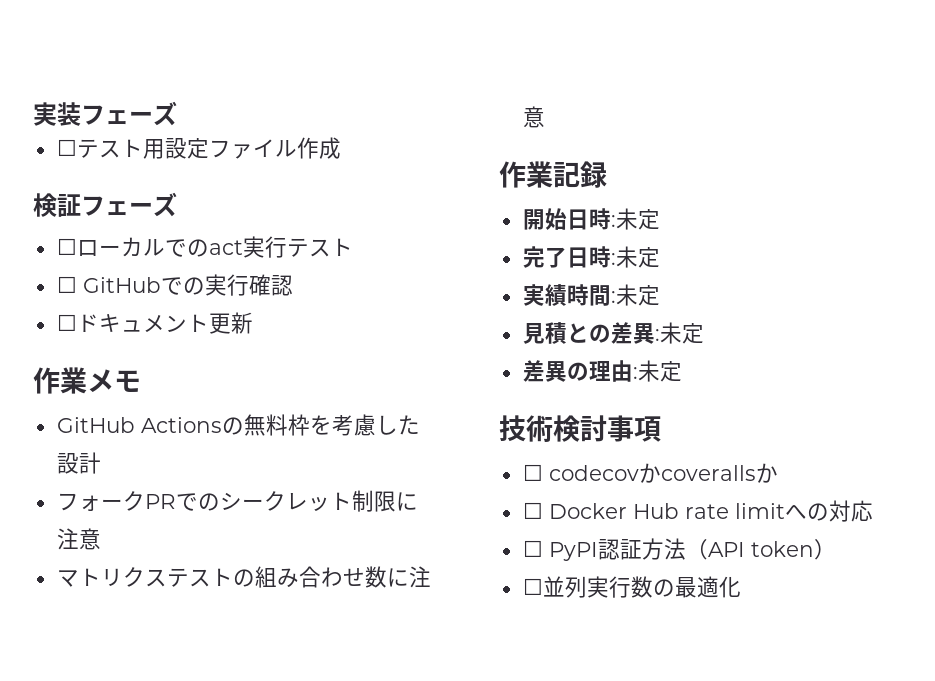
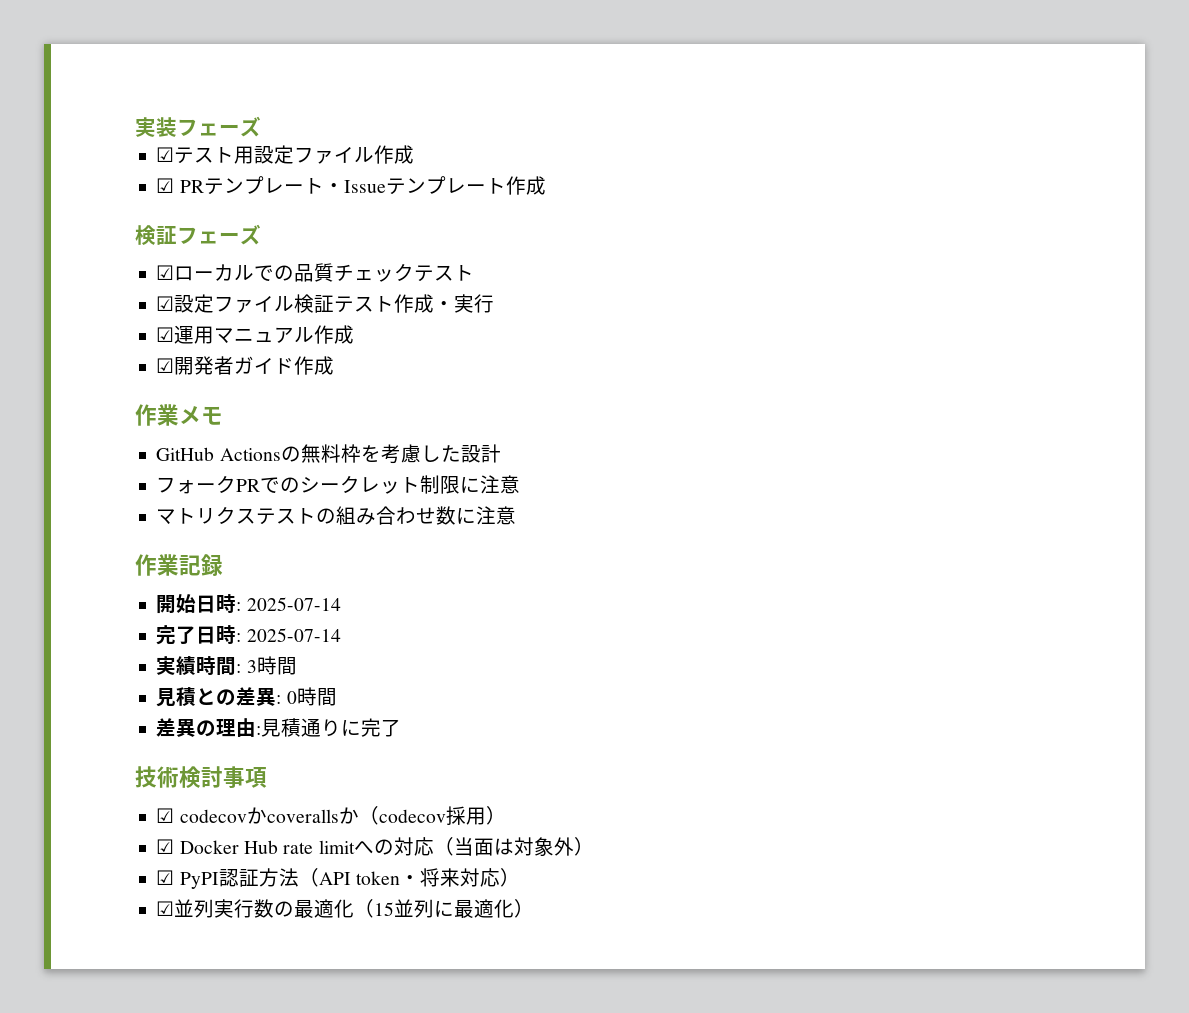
[56,139,77,156] ☐ -> [156,147,175,162] ☑
(341, 148) none -> [156,176,546,195] // ☑ PRテンプレート・Issueテンプレート作成
[56,238,77,255] ☐ -> [156,265,175,280] ☑
[208,236,287,258] act実行 -> [294,263,415,282] 品質チェック
[56,274,293,296] [56,312,253,334] ☐ GitHubでの実行確認 // ☐ドキュメント更新 -> [156,294,495,313] [156,325,355,344] [156,356,335,375] ☑設定ファイル検証テスト作成・実行 // ☑運用マニュアル作成 // ☑開発者ガイド作成
[615,208,660,230] 未定 -> [246,597,341,611] 2025-07-14
[615,246,660,268] 未定 -> [246,628,341,642] 2025-07-14
[615,284,660,306] 未定 -> [246,656,297,675] 3時間
[659,322,704,344] 未定 -> [286,687,337,706] 0時間
[637,360,682,382] 未定 -> [261,718,402,737] 見積通りに完了
[522,464,543,481] ☐ -> [156,808,175,823] ☑
[522,502,543,519] // ☐ -> [358,806,506,826] [156,839,175,854] （codecov採用） // ☑
[522,540,543,557] // ☐ -> [433,837,594,856] [156,870,175,885] （当面は対象外） // ☑
[813,539,836,560] [522,578,543,595] ） // ☐ -> [399,868,520,887] [156,901,175,916] ・将来対応） // ☑
(741, 587) none -> [354,899,535,918] （15並列に最適化）

